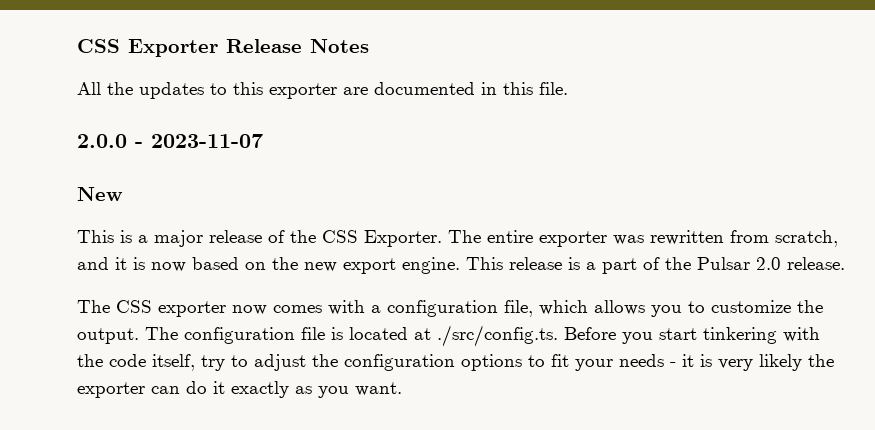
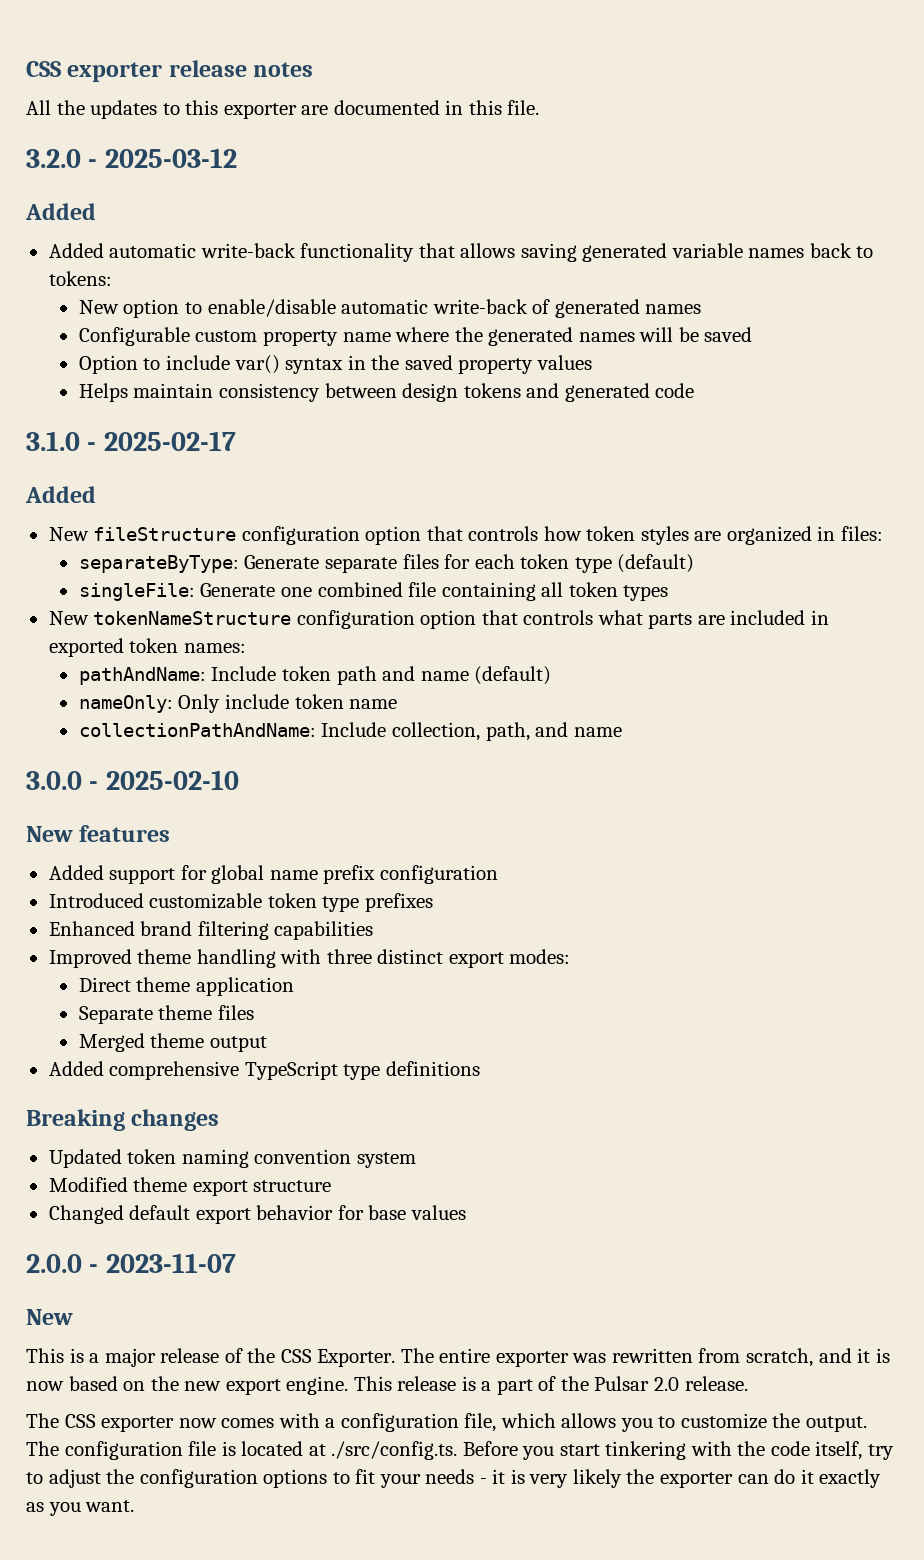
[77,39,369,57] CSS Exporter Release Notes -> [26,60,314,82] CSS exporter release notes
(568, 88) none -> [26,148,237,168] [25,203,96,220] [48,243,874,262] [48,271,112,286] [78,299,702,318] [78,327,753,346] [78,355,592,374] [78,383,695,402] [26,431,236,451] [25,486,96,503] [48,526,883,545] [78,554,695,573] [78,582,669,601] [48,610,829,629] [48,638,246,657] [78,666,552,685] [78,694,398,713] [78,722,622,741] [26,770,239,790] [26,825,171,842] [48,865,498,884] [48,893,433,912] [48,921,374,940] [48,949,571,968] [78,977,294,996] [78,1005,254,1024] [78,1033,267,1052] [48,1061,480,1080] [26,1109,220,1131] [48,1149,416,1168] [48,1177,332,1196] [48,1205,466,1224] // 3.2.0 - 2025-03-12 // Added // Added automatic write-back functionality that allows saving generated variable names back to tokens: // New option to enable/disable automatic write-back of generated names // Configurable custom property name where the generated names will be saved // Option to include var() syntax in the saved property values // Helps maintain consistency between design tokens and generated code // 3.1.0 - 2025-02-17 // Added // New fileStructure configuration option that controls how token styles are organized in files: // separateByType: Generate separate files for each token type (default) // singleFile: Generate one combined file containing all token types // New tokenNameStructure configuration option that controls what parts are included in exported token names: // pathAndName: Include token path and name (default) // nameOnly: Only include token name // collectionPathAndName: Include collection, path, and name // 3.0.0 - 2025-02-10 // New features // Added support for global name prefix configuration // Introduced customizable token type prefixes // Enhanced brand filtering capabilities // Improved theme handling with three distinct export modes: // Direct theme application // Separate theme files // Merged theme output // Added comprehensive TypeScript type definitions // Breaking changes // Updated token naming convention system // Modified theme export structure // Changed default export behavior for base values

